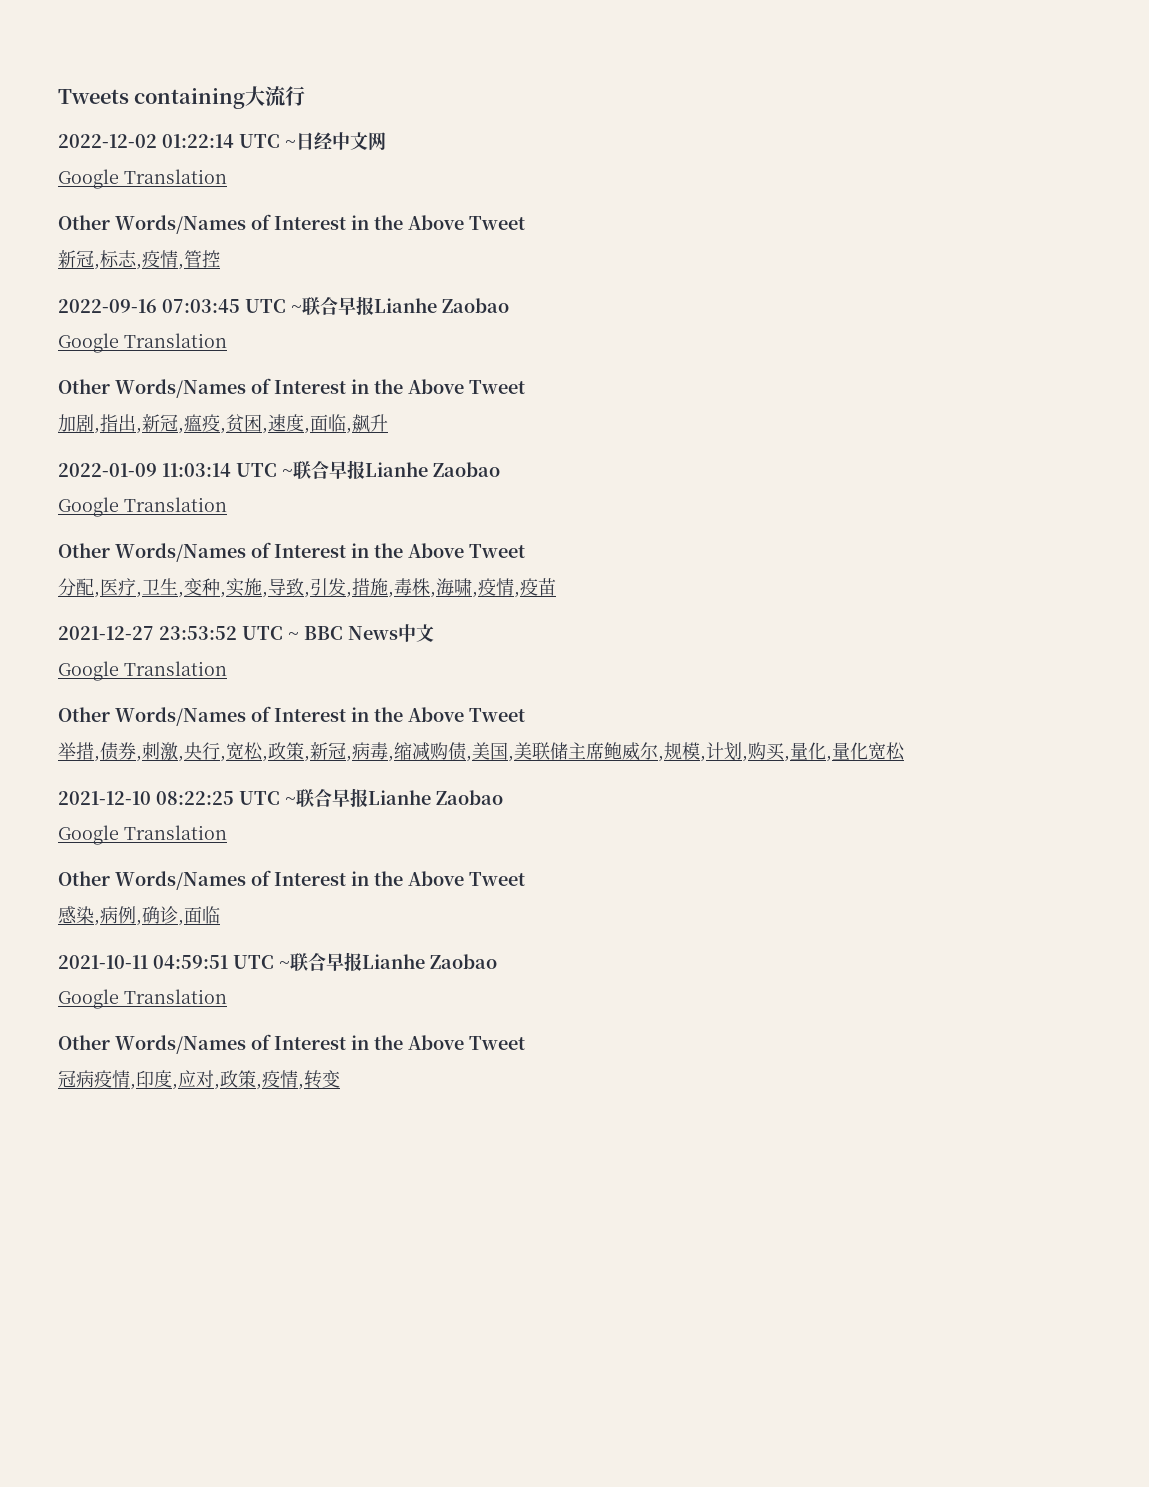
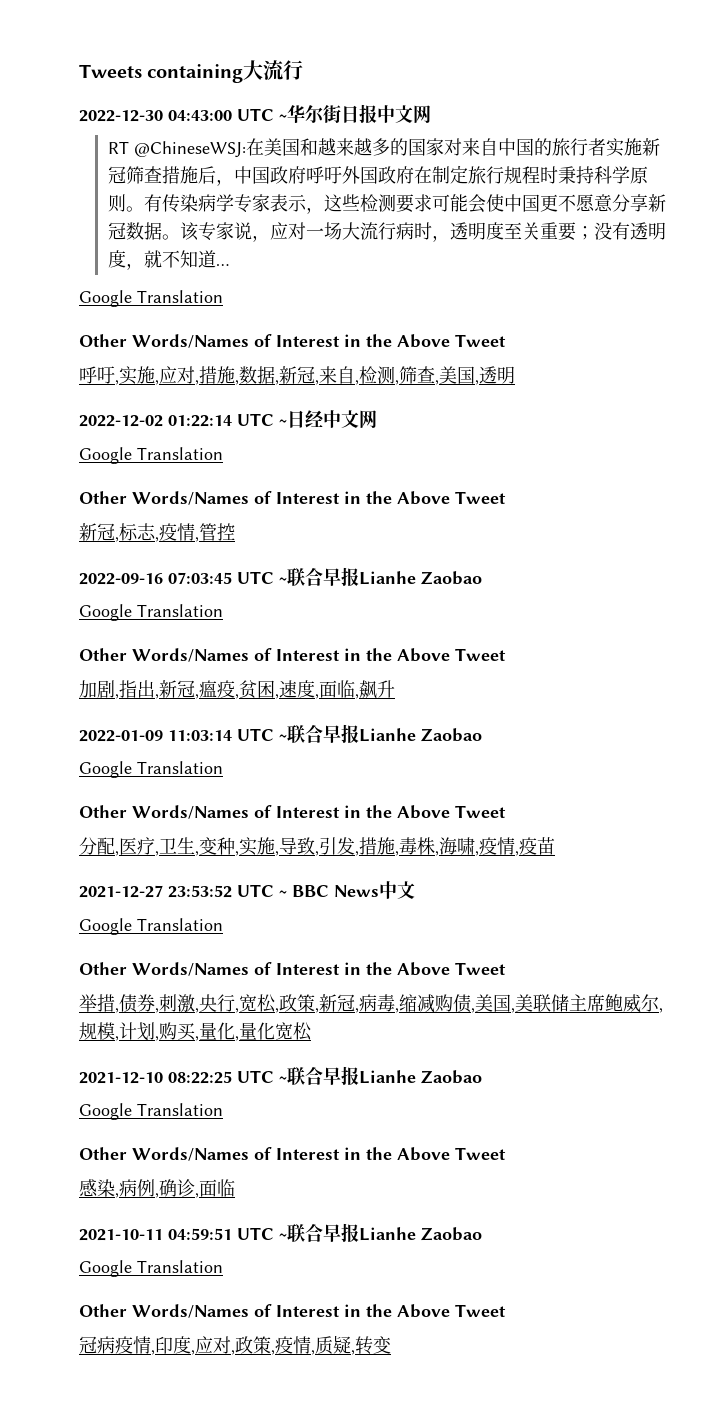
(306, 96) none -> [79,104,431,124] [107,138,660,158] [107,165,648,186] [107,194,666,214] [107,222,666,242] [107,250,229,270] [79,290,223,307] [79,334,506,348] [79,366,515,385] // 2022-12-30 04:43:00 UTC ~华尔街日报中文网 // RT @ChineseWSJ:在美国和越来越多的国家对来自中国的旅行者实施新冠筛查措施后，中国政府呼吁外国政府在制定旅行规程时秉持科学原则。有传染病学专家表示，这些检测要求可能会使中国更不愿意分享新冠数据。该专家说，应对一场大流行病时，透明度至关重要；没有透明度，就不知道… // Google Translation // Other Words/Names of Interest in the Above Tweet // 呼吁,实施,应对,措施,数据,新冠,来自,检测,筛查,美国,透明
(304, 1087) none -> [315,1335,355,1355] 质疑,

